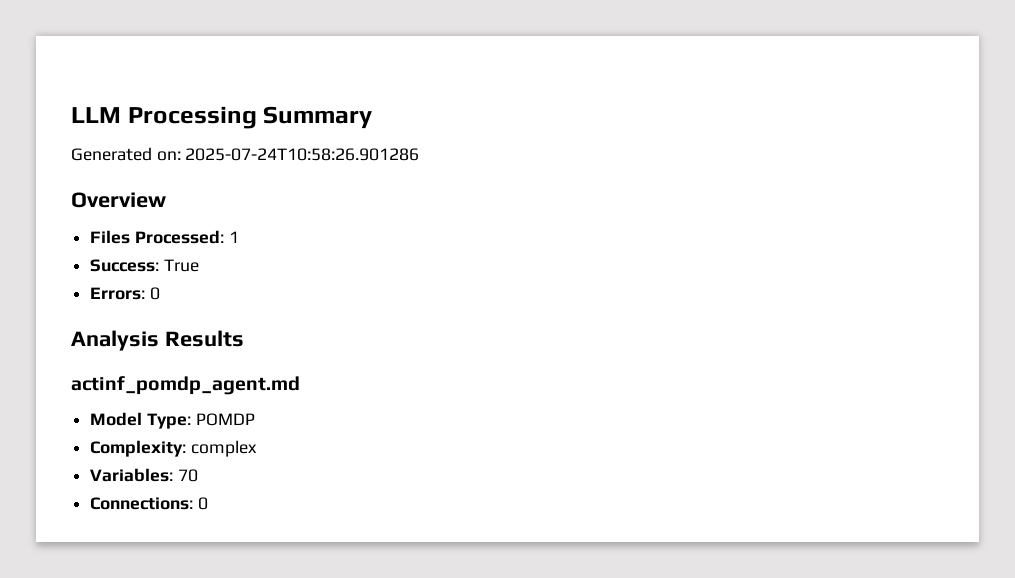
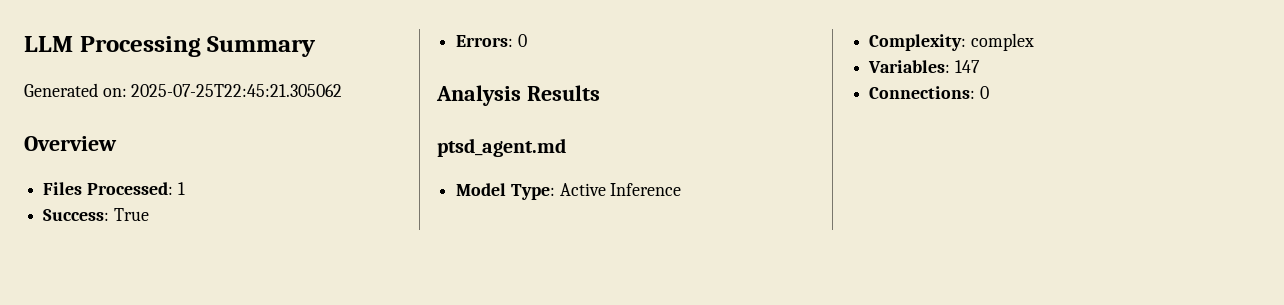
[185,148,420,161] 2025-07-24T10:58:26.901286 -> [131,84,343,97] 2025-07-25T22:45:21.305062
[71,376,300,395] actinf_pomdp_agent.md -> [437,138,566,157] ptsd_agent.md
[195,413,255,426] POMDP -> [559,183,682,196] Active Inference
[177,469,198,482] 70 -> [954,60,980,73] 147

